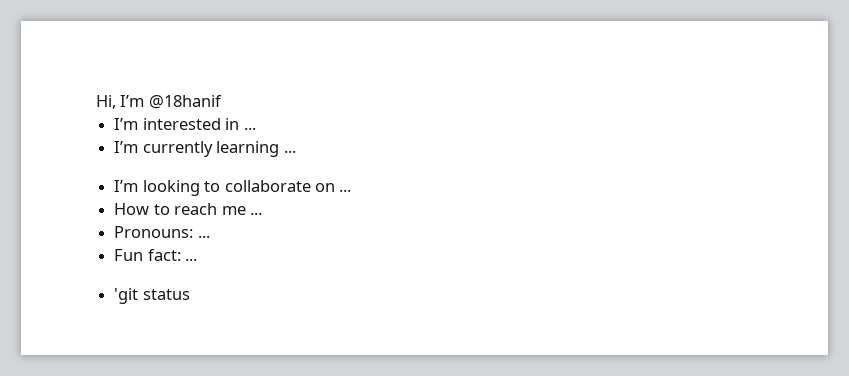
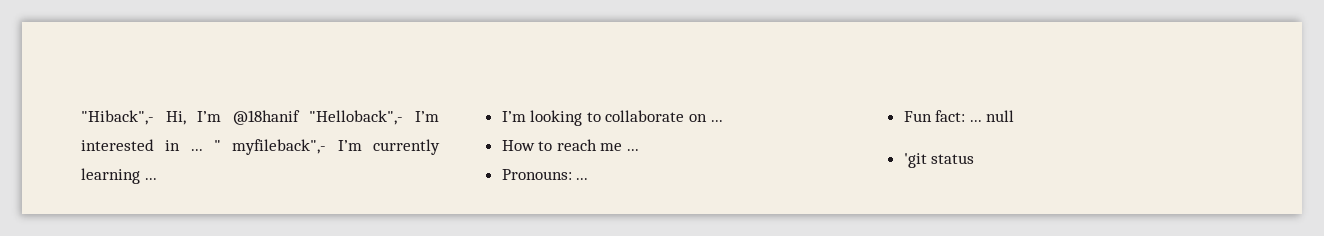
(96, 102) none -> [81,110,154,125] "Hiback",-
(222, 102) // -> [309,110,404,125] "Helloback",-
(256, 128) // -> [214,139,327,155] " myfileback",-
(198, 259) none -> [986,110,1015,122] null

